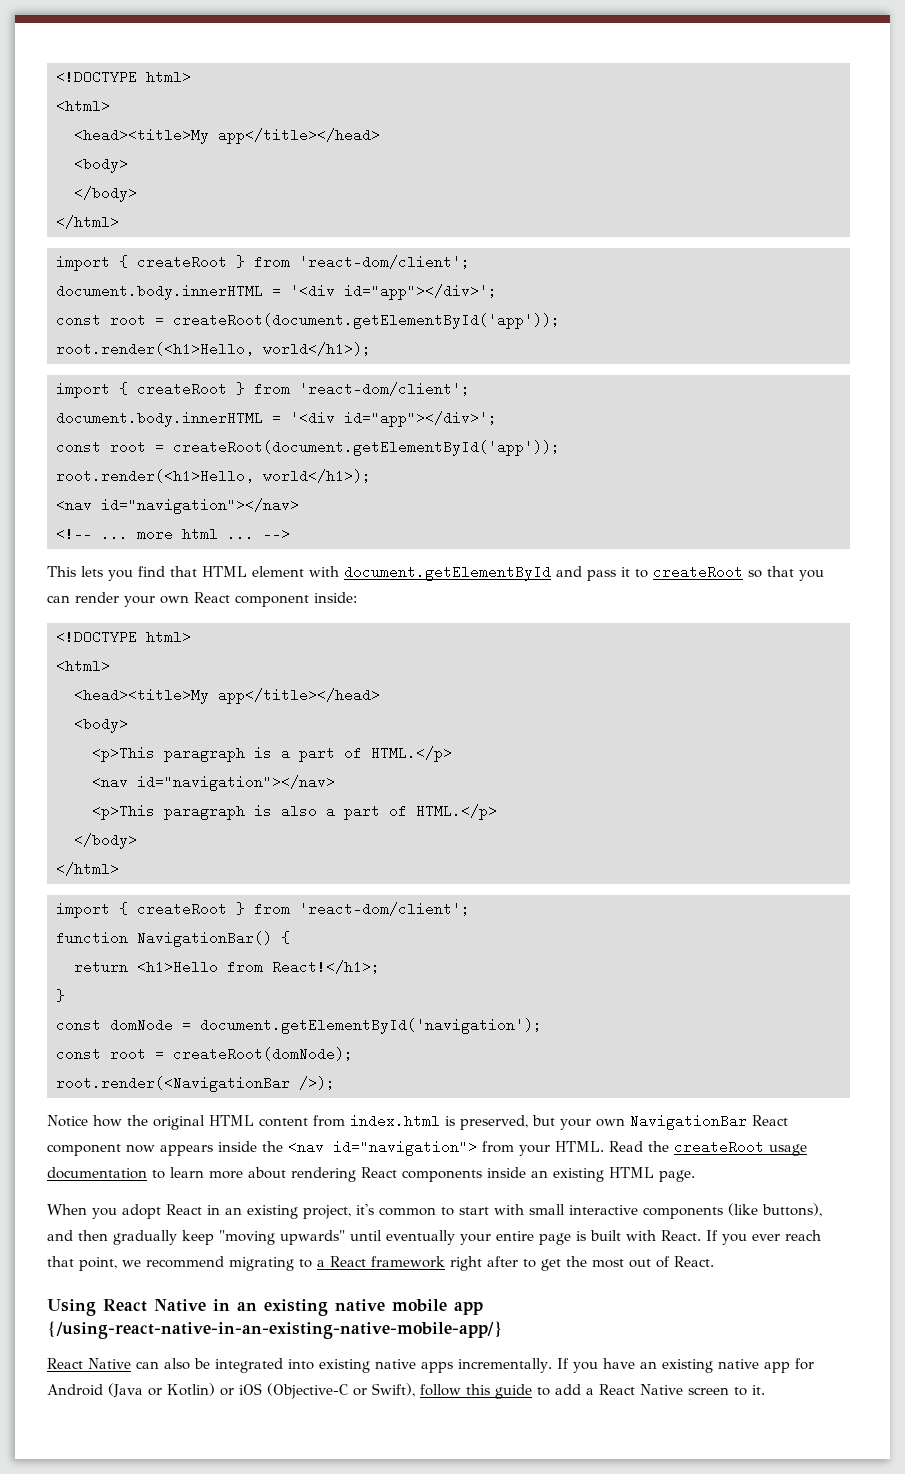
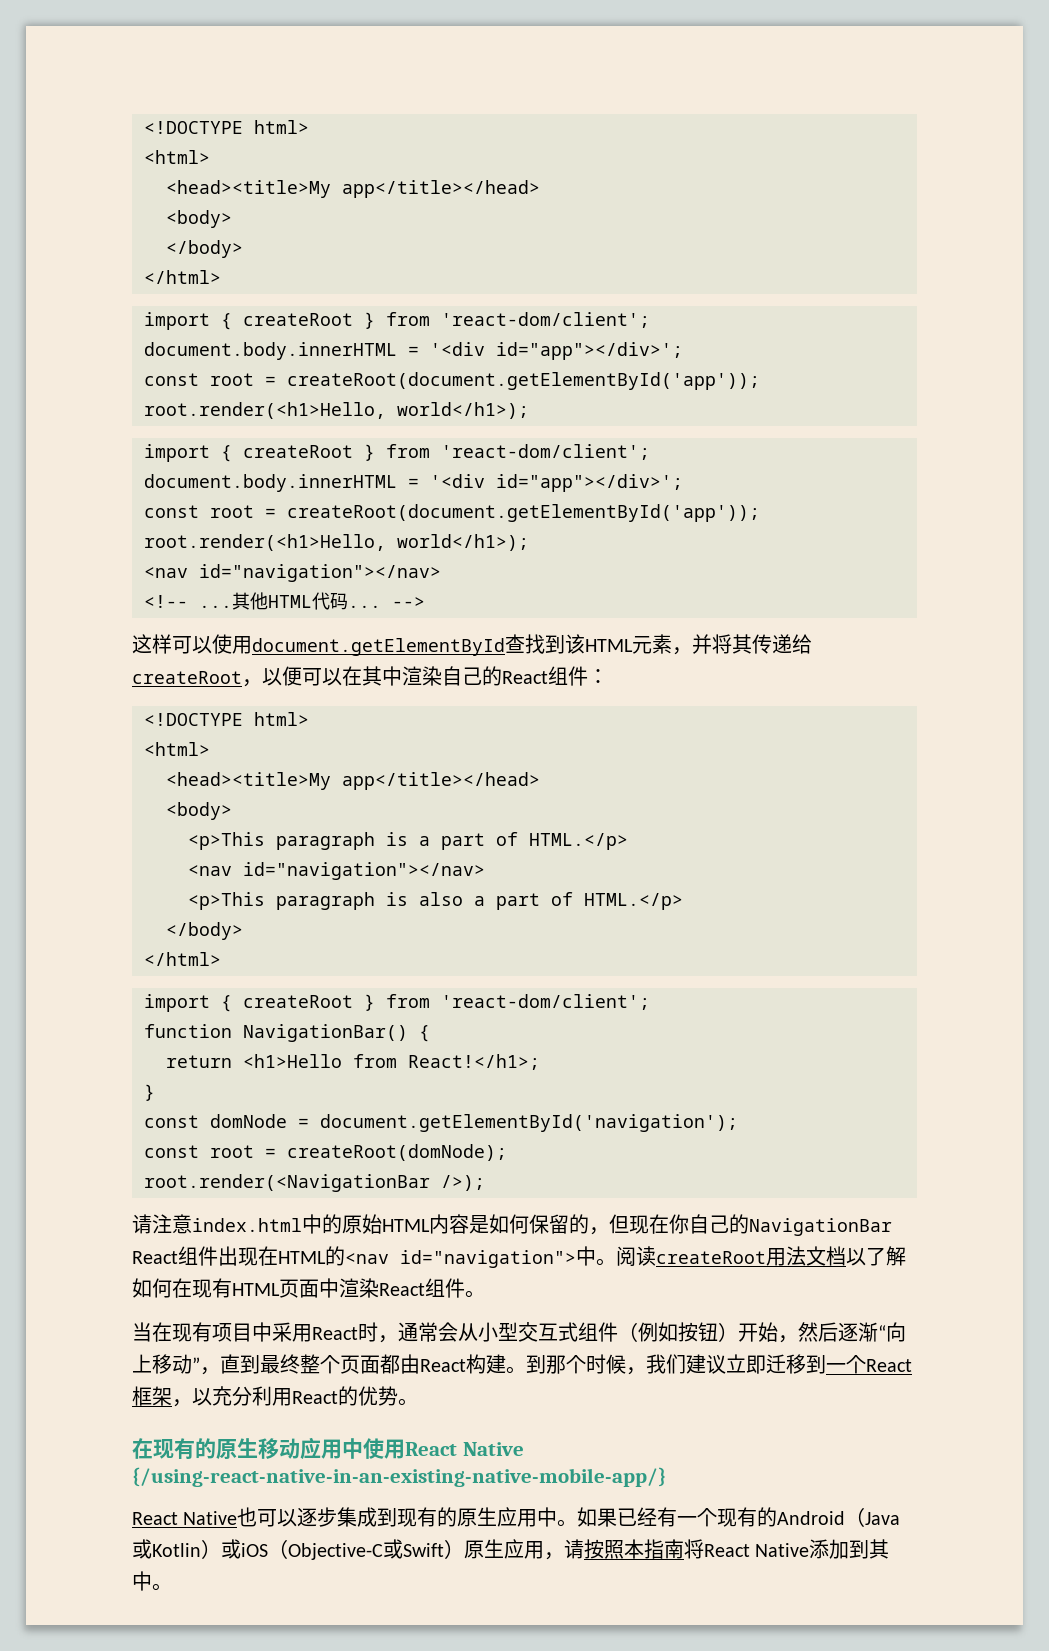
[137,527,218,541] more html -> [232,592,348,610] 其他HTML代码
[47,565,824,581] [47,592,357,607] This lets you find that HTML element with document.getElementById and pass it to createRoot so that you can render your own React component inside: -> [132,634,812,656] [132,666,608,687] 这样可以使用document.getElementById查找到该HTML元素，并将其传递给createRoot，以便可以在其中渲染自己的React组件：
[47,1114,788,1130] [47,1140,807,1156] [47,1167,695,1182] [47,1203,822,1219] [47,1230,821,1245] [47,1256,714,1271] [47,1299,483,1316] [47,1321,503,1339] [47,1358,814,1373] [47,1383,765,1399] Notice how the original HTML content from index.html is preserved, but your own NavigationBar React component now appears inside the <nav id="navigation"> from your HTML. Read the createRoot usage documentation to learn more about rendering React components inside an existing HTML page. // When you adopt React in an existing project, it's common to start with small interactive components (like buttons), and then gradually keep "moving upwards" until eventually your entire page is built with React. If you ever reach that point, we recommend migrating to a React framework right after to get the most out of React. // Using React Native in an existing native mobile app {/using-react-native-in-an-existing-native-mobile-app/} // React Native can also be integrated into existing native apps incrementally. If you have an existing native app for Android (Java or Kotlin) or iOS (Objective-C or Swift), follow this guide to add a React Native screen to it. -> [132,1214,892,1236] [132,1246,906,1268] [132,1278,485,1298] [132,1322,906,1343] [132,1354,912,1375] [132,1386,418,1407] [132,1437,524,1460] [132,1467,666,1487] [132,1507,901,1527] [132,1539,890,1560] [132,1571,172,1591] 请注意index.html中的原始HTML内容是如何保留的，但现在你自己的NavigationBar React组件出现在HTML的<nav id="navigation">中。阅读createRoot用法文档以了解如何在现有HTML页面中渲染React组件。 // 当在现有项目中采用React时，通常会从小型交互式组件（例如按钮）开始，然后逐渐“向上移动”，直到最终整个页面都由React构建。到那个时候，我们建议立即迁移到一个React框架，以充分利用React的优势。 // 在现有的原生移动应用中使用React Native {/using-react-native-in-an-existing-native-mobile-app/} // React Native也可以逐步集成到现有的原生应用中。如果已经有一个现有的Android（Java或Kotlin）或iOS（Objective-C或Swift）原生应用，请按照本指南将React Native添加到其中。

